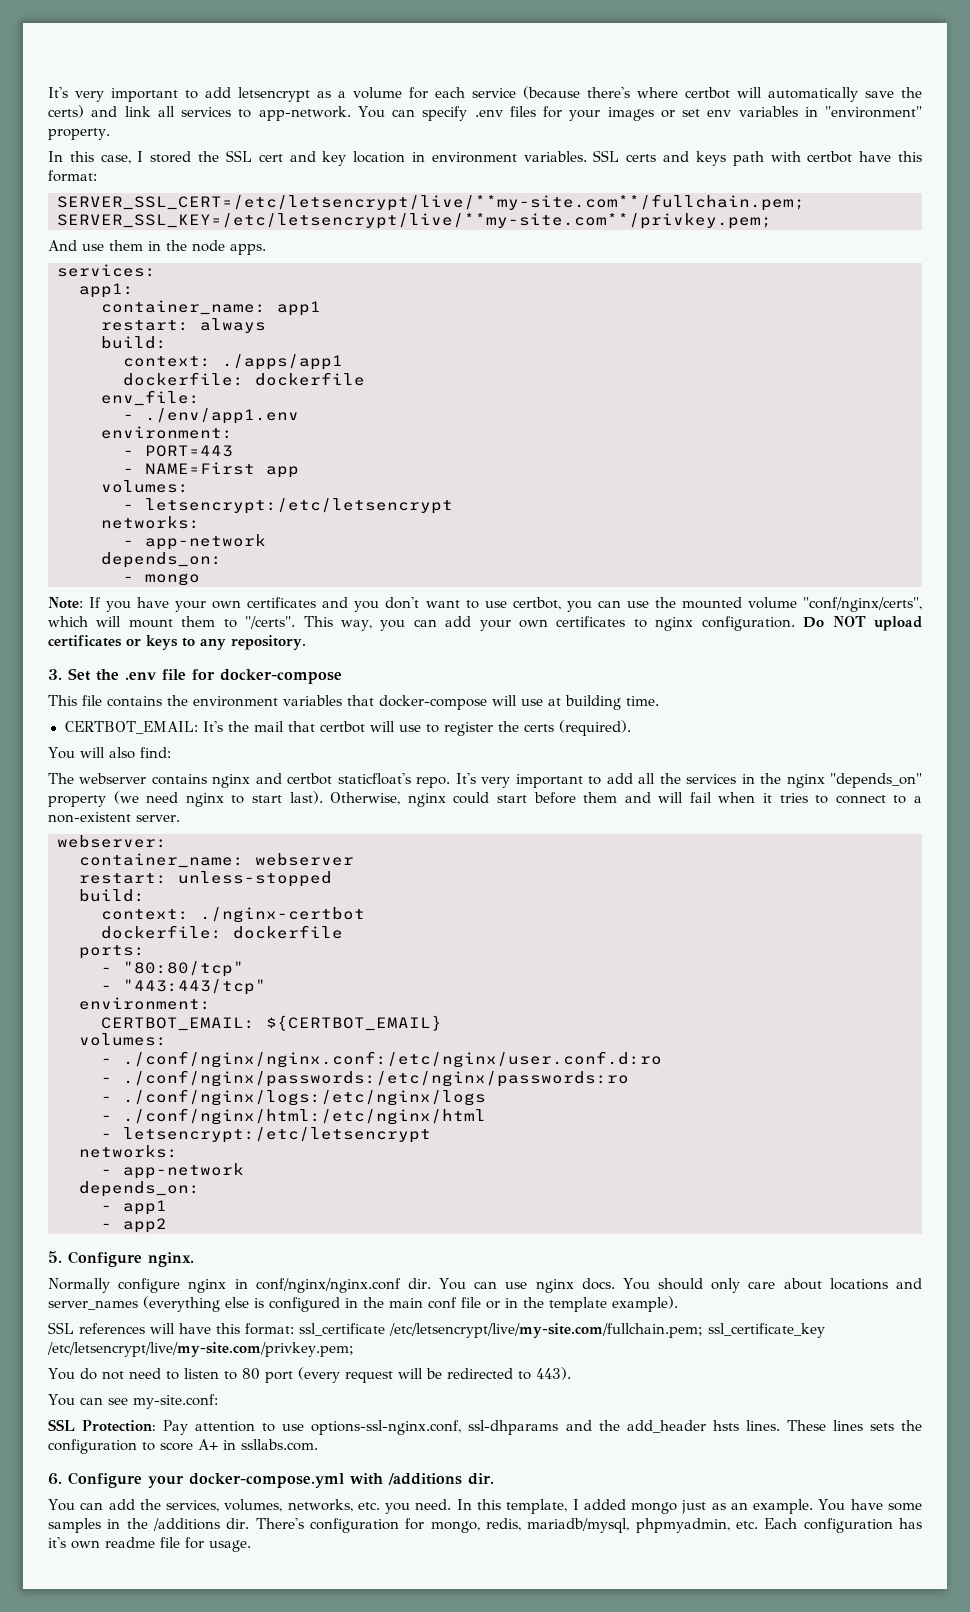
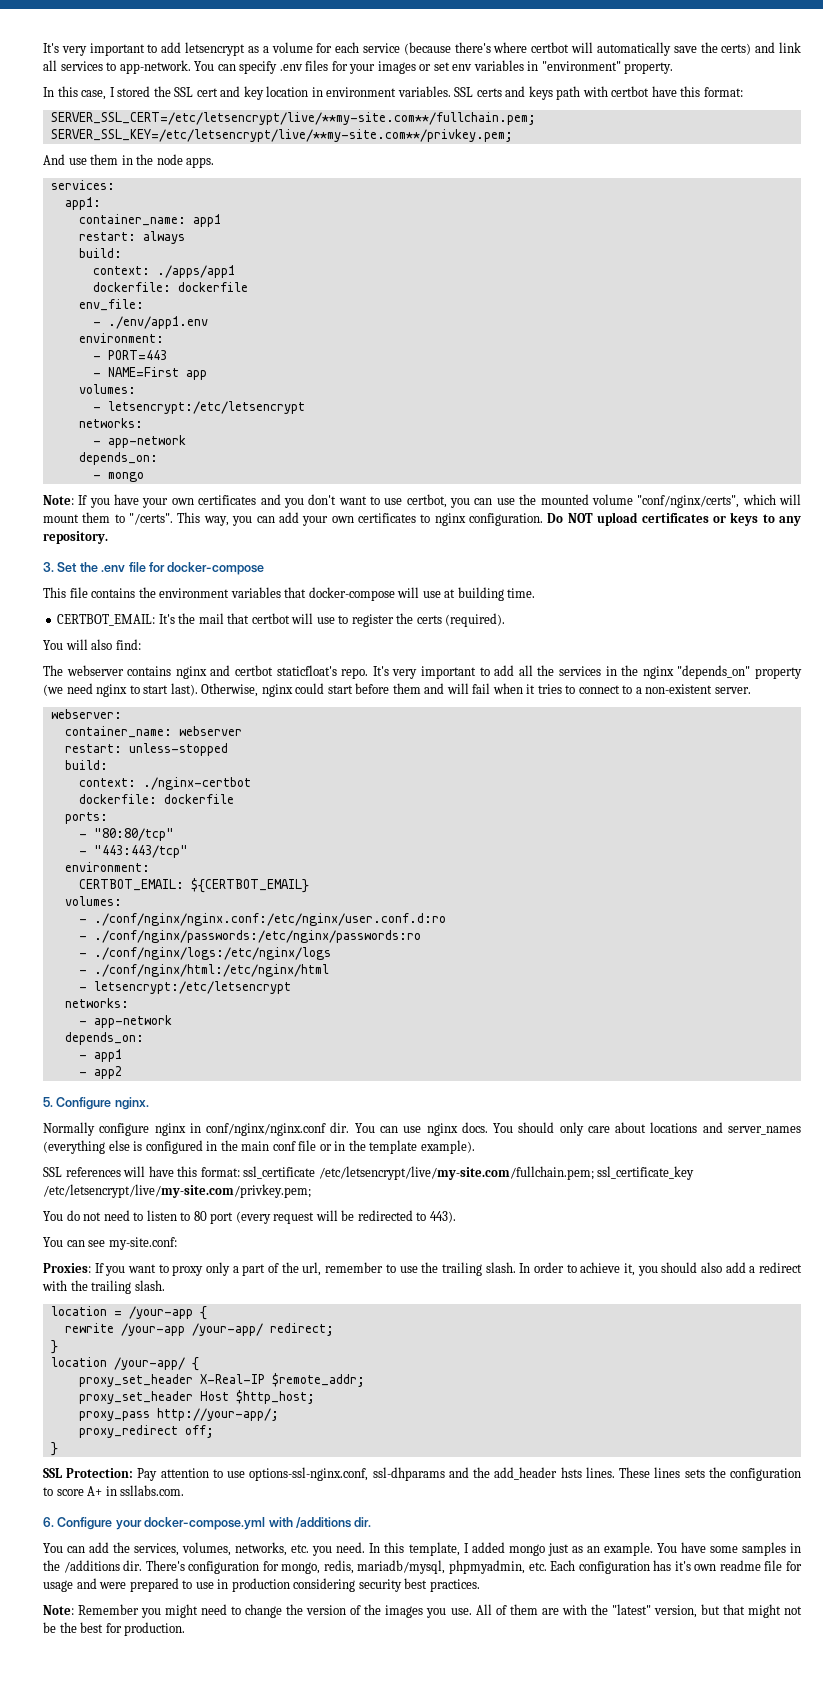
(218, 1401) none -> [43,1262,803,1276] [42,1280,165,1294] [50,1306,207,1320] [64,1323,334,1336] [50,1340,58,1354] [50,1357,199,1371] [78,1373,365,1387] [78,1390,315,1404] [78,1408,279,1421] [78,1425,214,1438] [50,1442,58,1456] // Proxies: If you want to proxy only a part of the url, remember to use the trailing slash. In order to achieve it, you should also add a redirect with the trailing slash. // location = /your-app { // rewrite /your-app /your-app/ redirect; // } // location /your-app/ { // proxy_set_header X-Real-IP $remote_addr; // proxy_set_header Host $http_host; // proxy_pass http://your-app/; // proxy_redirect off; // }
[209,1540,251,1552] usage. -> [43,1578,480,1592] [43,1604,802,1618] [43,1622,186,1636] usage and were prepared to use in production considering security best practices. // Note: Remember you might need to change the version of the images you use. All of them are with the "latest" version, but that might not be the best for production.

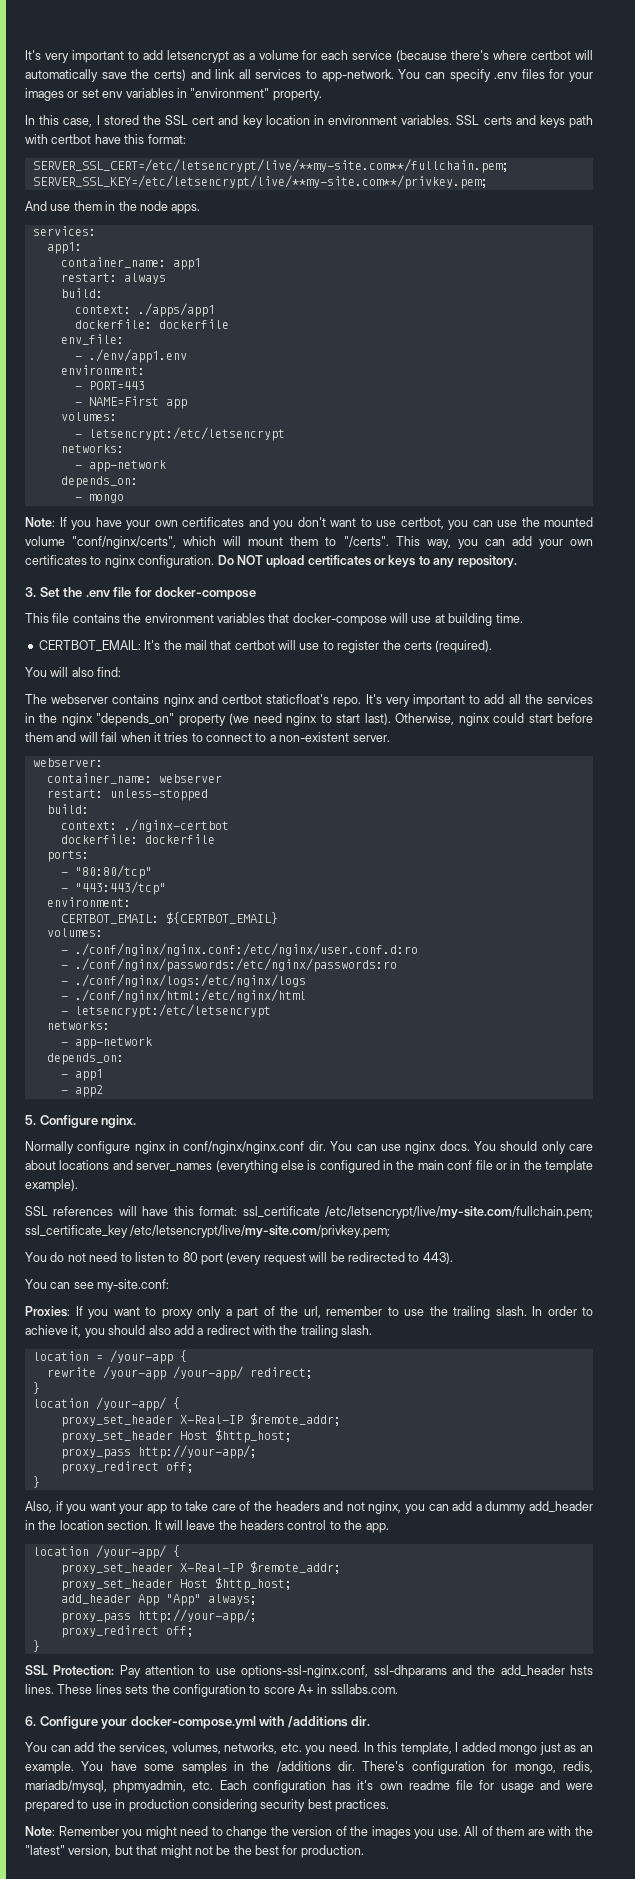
(58, 1449) none -> [25,1501,594,1514] [25,1520,389,1533] [32,1545,180,1559] [60,1561,341,1575] [60,1577,292,1591] [60,1594,257,1606] [60,1609,257,1623] [60,1625,194,1638] [32,1640,40,1652] // Also, if you want your app to take care of the headers and not nginx, you can add a dummy add_header in the location section. It will leave the headers control to the app. // location /your-app/ { // proxy_set_header X-Real-IP $remote_addr; // proxy_set_header Host $http_host; // add_header App "App" always; // proxy_pass http://your-app/; // proxy_redirect off; // }

